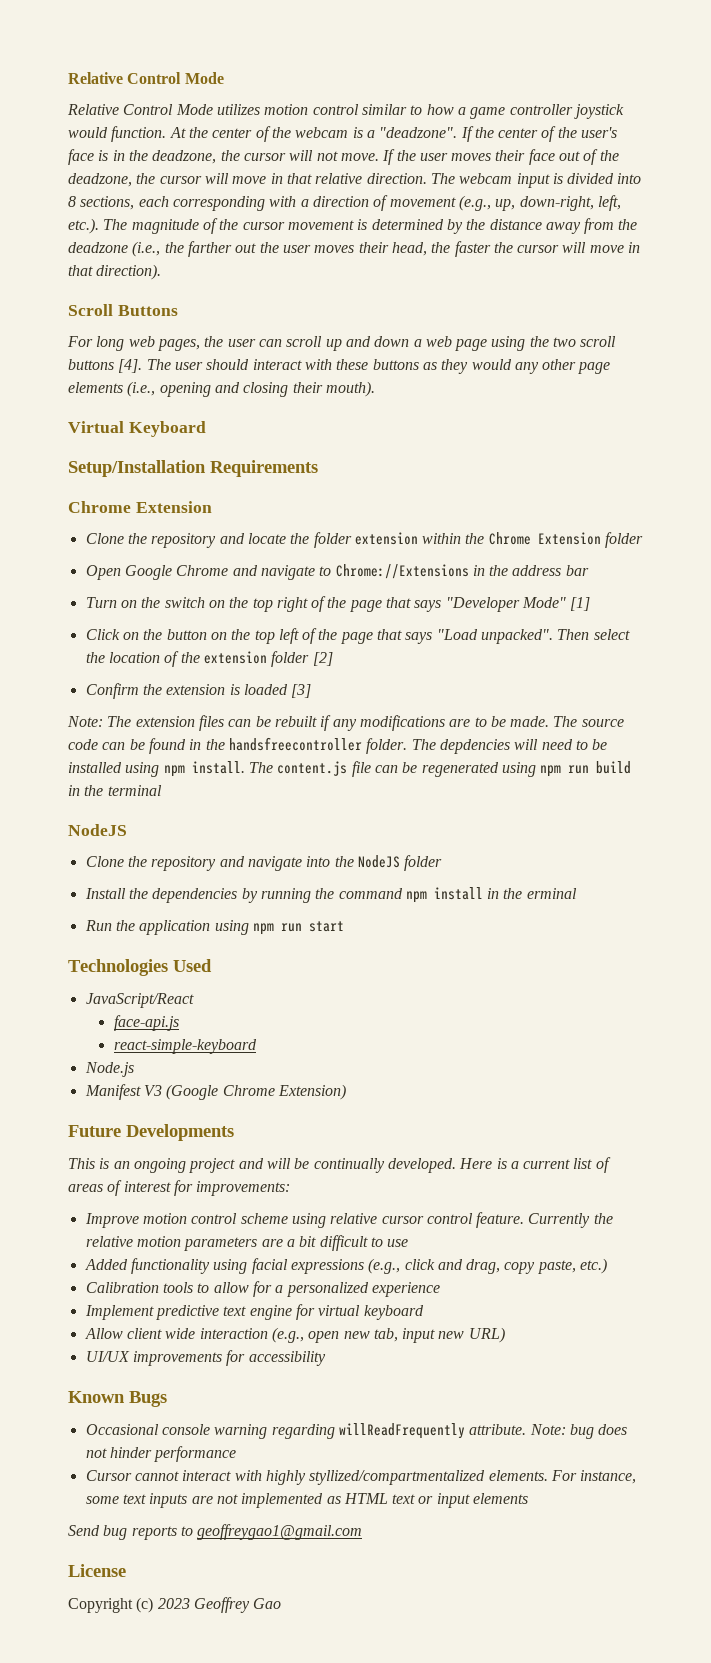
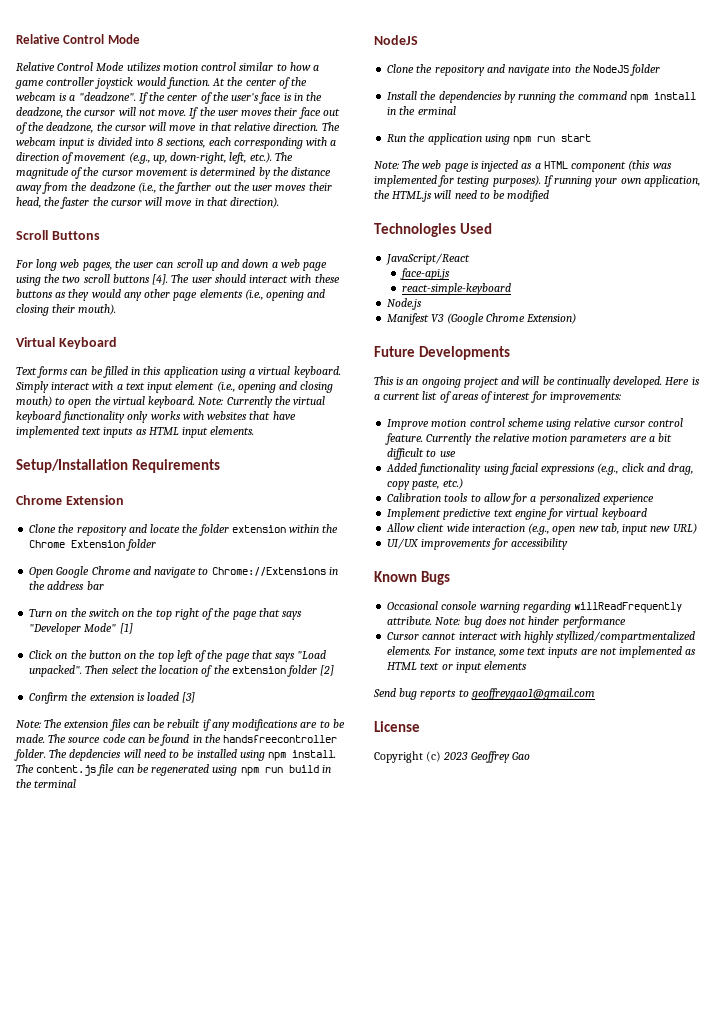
(206, 429) none -> [16,366,341,378] [15,381,334,393] [16,396,326,408] [16,411,296,423] [16,426,255,438] // Text forms can be filled in this application using a virtual keyboard. Simply interact with a text input element (i.e., opening and closing mouth) to open the virtual keyboard. Note: Currently the virtual keyboard functionality only works with websites that have implemented text inputs as HTML input elements.
(344, 926) none -> [374,160,672,172] [374,175,700,187] [374,190,550,202] // Note: The web page is injected as a HTML component (this was implemented for testing purposes). If running your own application, the HTML.js will need to be modified

